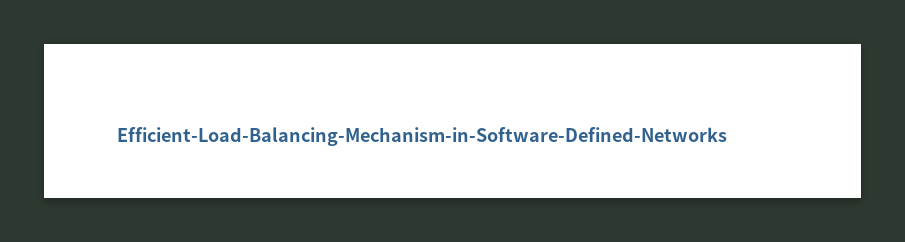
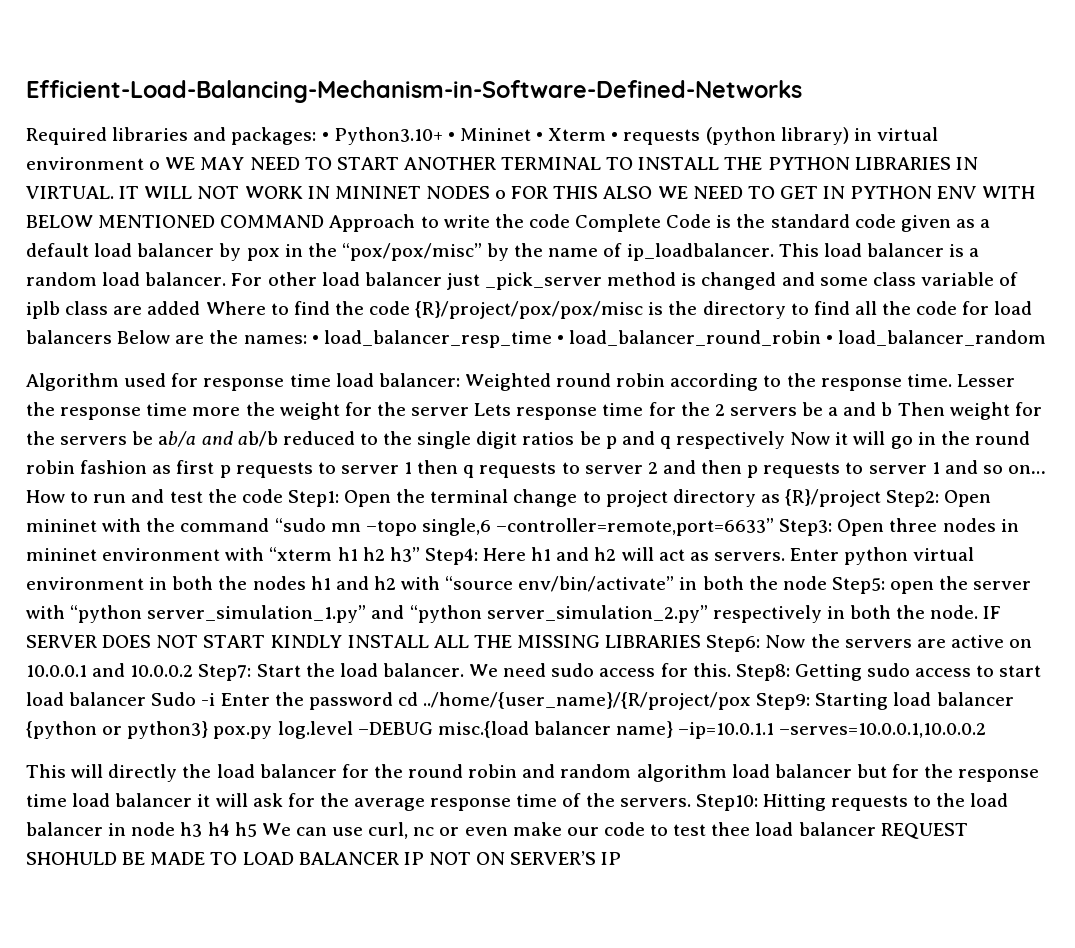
(727, 136) none -> [26,127,938,145] [26,157,978,170] [26,186,1036,199] [26,214,991,232] [26,243,980,261] [26,272,1019,290] [26,301,1033,319] [26,330,1047,348] [26,373,1015,391] [26,402,1042,420] [26,431,1030,449] [26,460,1047,478] [26,489,992,507] [26,518,1019,536] [26,547,975,565] [26,576,1032,594] [26,605,1002,623] [26,634,1033,652] [26,663,1042,681] [26,692,1014,710] [26,721,987,739] [26,764,1040,782] [26,793,1009,811] [26,822,968,839] [26,851,622,865] // Required libraries and packages: • Python3.10+ • Mininet • Xterm • requests (python library) in virtual environment o WE MAY NEED TO START ANOTHER TERMINAL TO INSTALL THE PYTHON LIBRARIES IN VIRTUAL. IT WILL NOT WORK IN MININET NODES o FOR THIS ALSO WE NEED TO GET IN PYTHON ENV WITH BELOW MENTIONED COMMAND Approach to write the code Complete Code is the standard code given as a default load balancer by pox in the “pox/pox/misc” by the name of ip_loadbalancer. This load balancer is a random load balancer. For other load balancer just _pick_server method is changed and some class variable of iplb class are added Where to find the code {R}/project/pox/pox/misc is the directory to find all the code for load balancers Below are the names: • load_balancer_resp_time • load_balancer_round_robin • load_balancer_random // Algorithm used for response time load balancer: Weighted round robin according to the response time. Lesser the response time more the weight for the server Lets response time for the 2 servers be a and b Then weight for the servers be ab/a and ab/b reduced to the single digit ratios be p and q respectively Now it will go in the round robin fashion as first p requests to server 1 then q requests to server 2 and then p requests to server 1 and so on… How to run and test the code Step1: Open the terminal change to project directory as {R}/project Step2: Open mininet with the command “sudo mn –topo single,6 –controller=remote,port=6633” Step3: Open three nodes in mininet environment with “xterm h1 h2 h3” Step4: Here h1 and h2 will act as servers. Enter python virtual environment in both the nodes h1 and h2 with “source env/bin/activate” in both the node Step5: open the server with “python server_simulation_1.py” and “python server_simulation_2.py” respectively in both the node. IF SERVER DOES NOT START KINDLY INSTALL ALL THE MISSING LIBRARIES Step6: Now the servers are active on 10.0.0.1 and 10.0.0.2 Step7: Start the load balancer. We need sudo access for this. Step8: Getting sudo access to start load balancer Sudo -i Enter the password cd ../home/{user_name}/{R/project/pox Step9: Starting load balancer {python or python3} pox.py log.level –DEBUG misc.{load balancer name} –ip=10.0.1.1 –serves=10.0.0.1,10.0.0.2 // This will directly the load balancer for the round robin and random algorithm load balancer but for the response time load balancer it will ask for the average response time of the servers. Step10: Hitting requests to the load balancer in node h3 h4 h5 We can use curl, nc or even make our code to test thee load balancer REQUEST SHOHULD BE MADE TO LOAD BALANCER IP NOT ON SERVER’S IP

